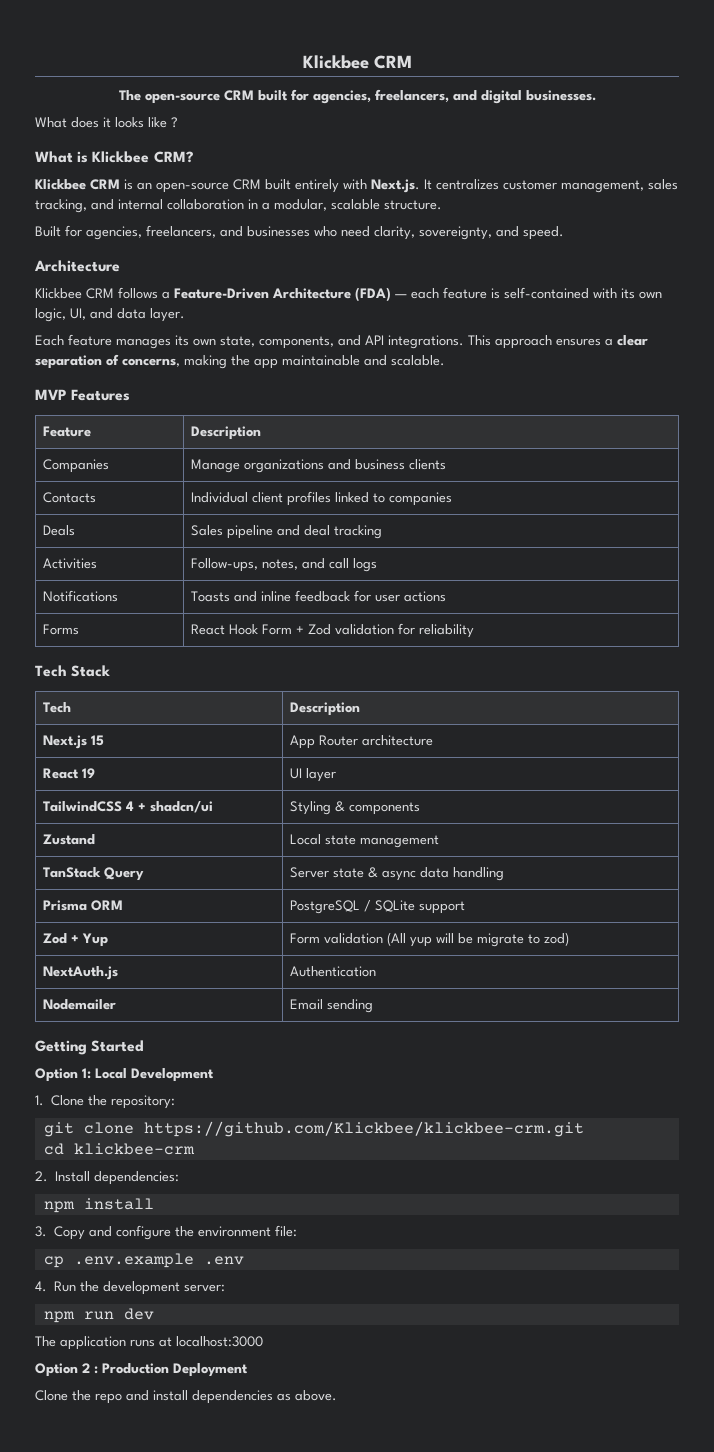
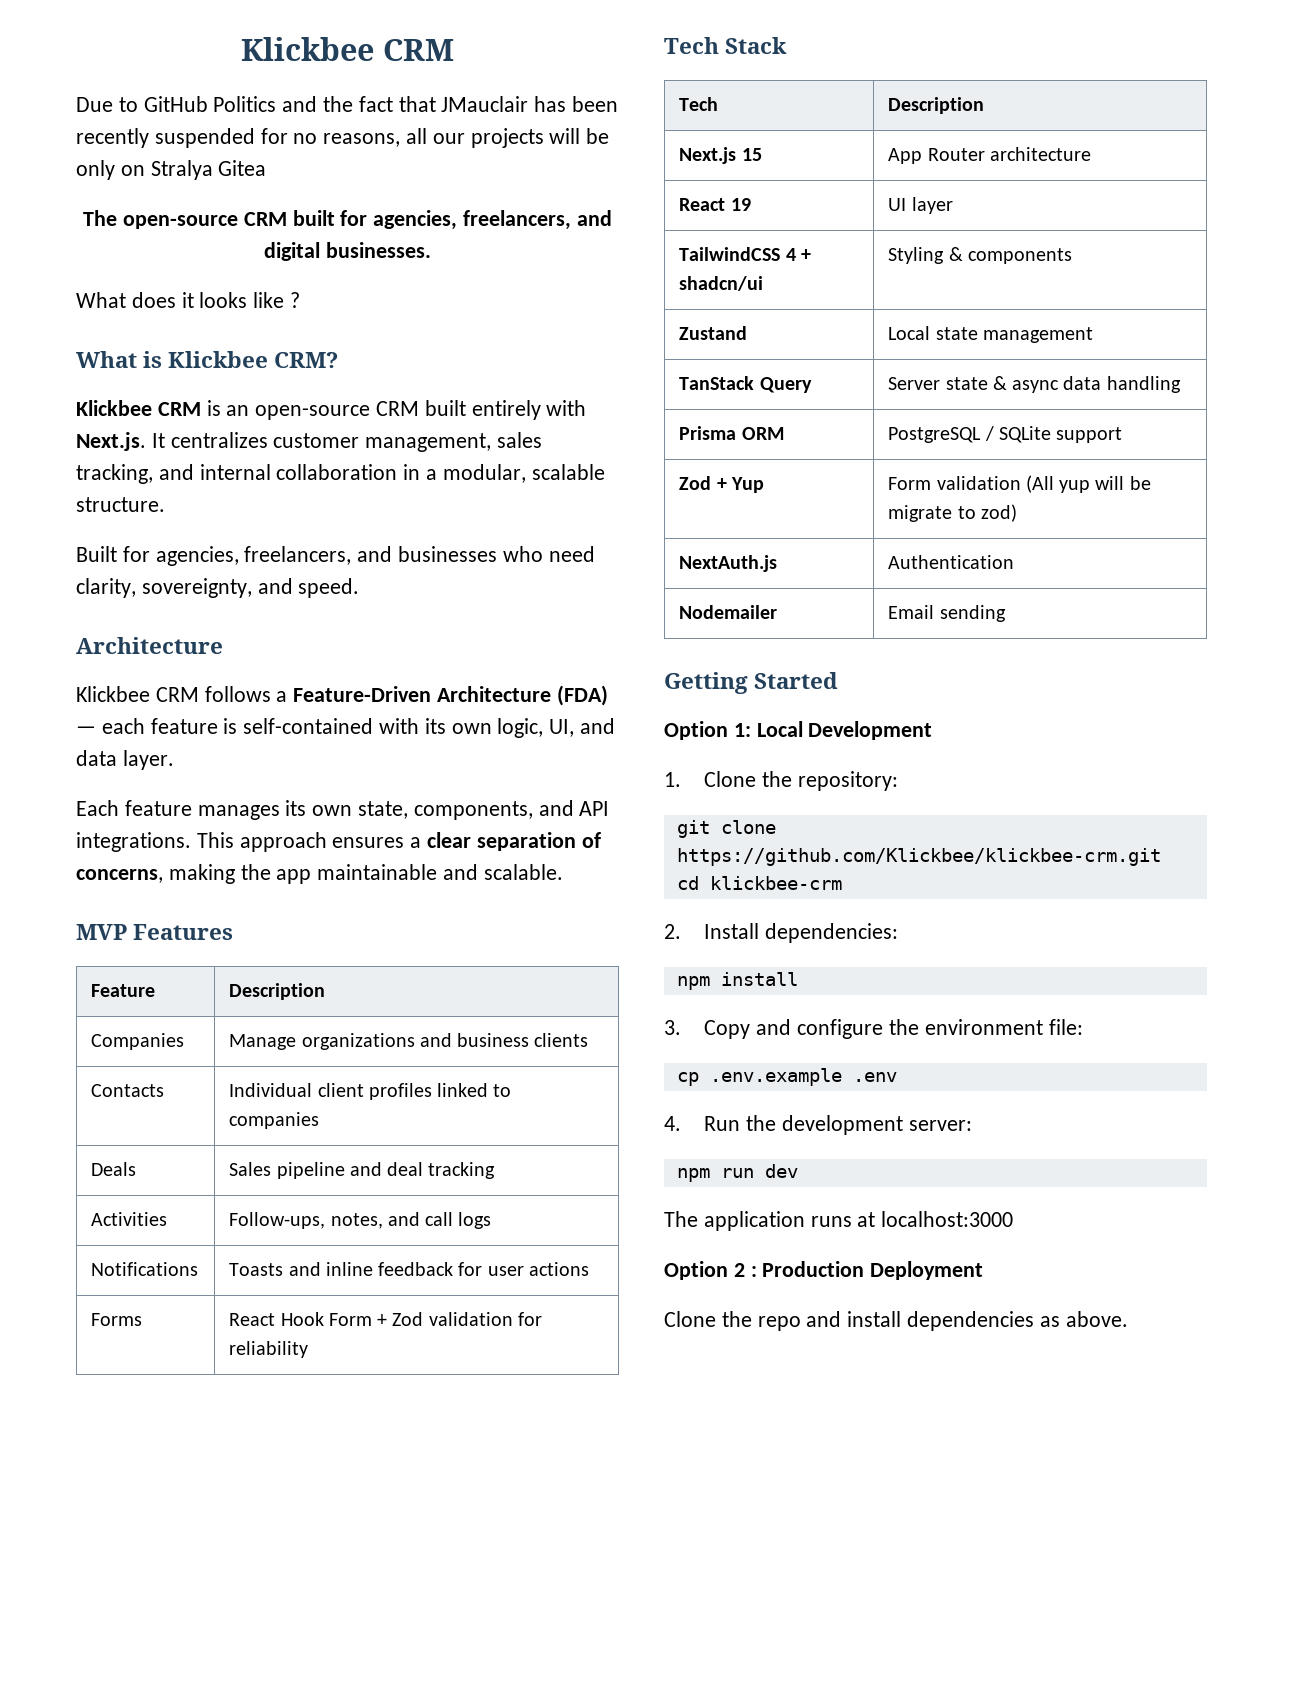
[302,55,412,69] Klickbee CRM -> [241,37,454,61] [76,96,619,112] [76,128,610,148] [76,160,267,180] Klickbee CRM // Due to GitHub Politics and the fact that JMauclair has been recently suspended for no reasons, all our projects will be only on Stralya Gitea

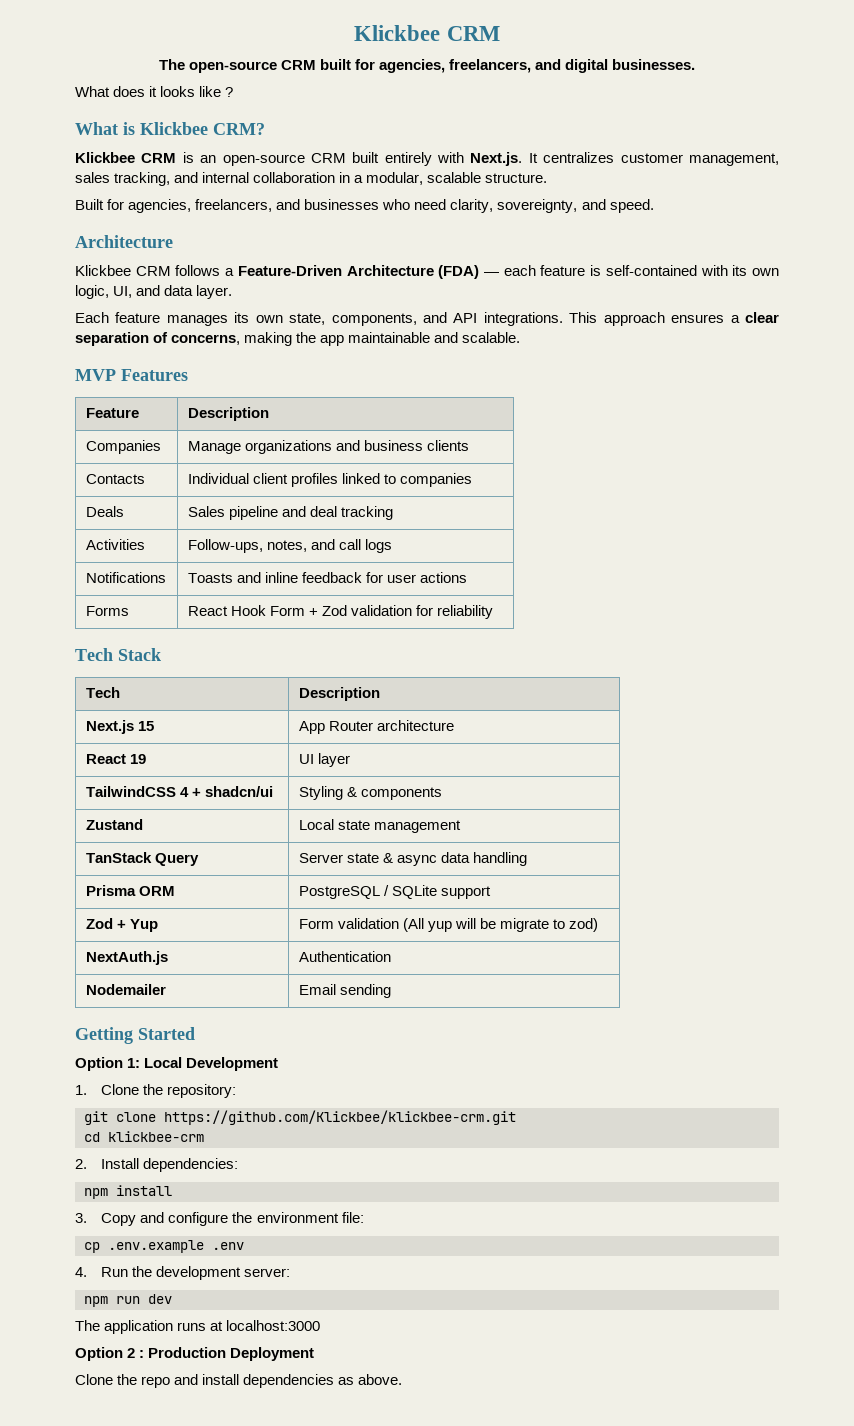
[241,37,454,61] [76,96,619,112] [76,128,610,148] [76,160,267,180] Klickbee CRM // Due to GitHub Politics and the fact that JMauclair has been recently suspended for no reasons, all our projects will be only on Stralya Gitea -> [354,25,500,41] Klickbee CRM

